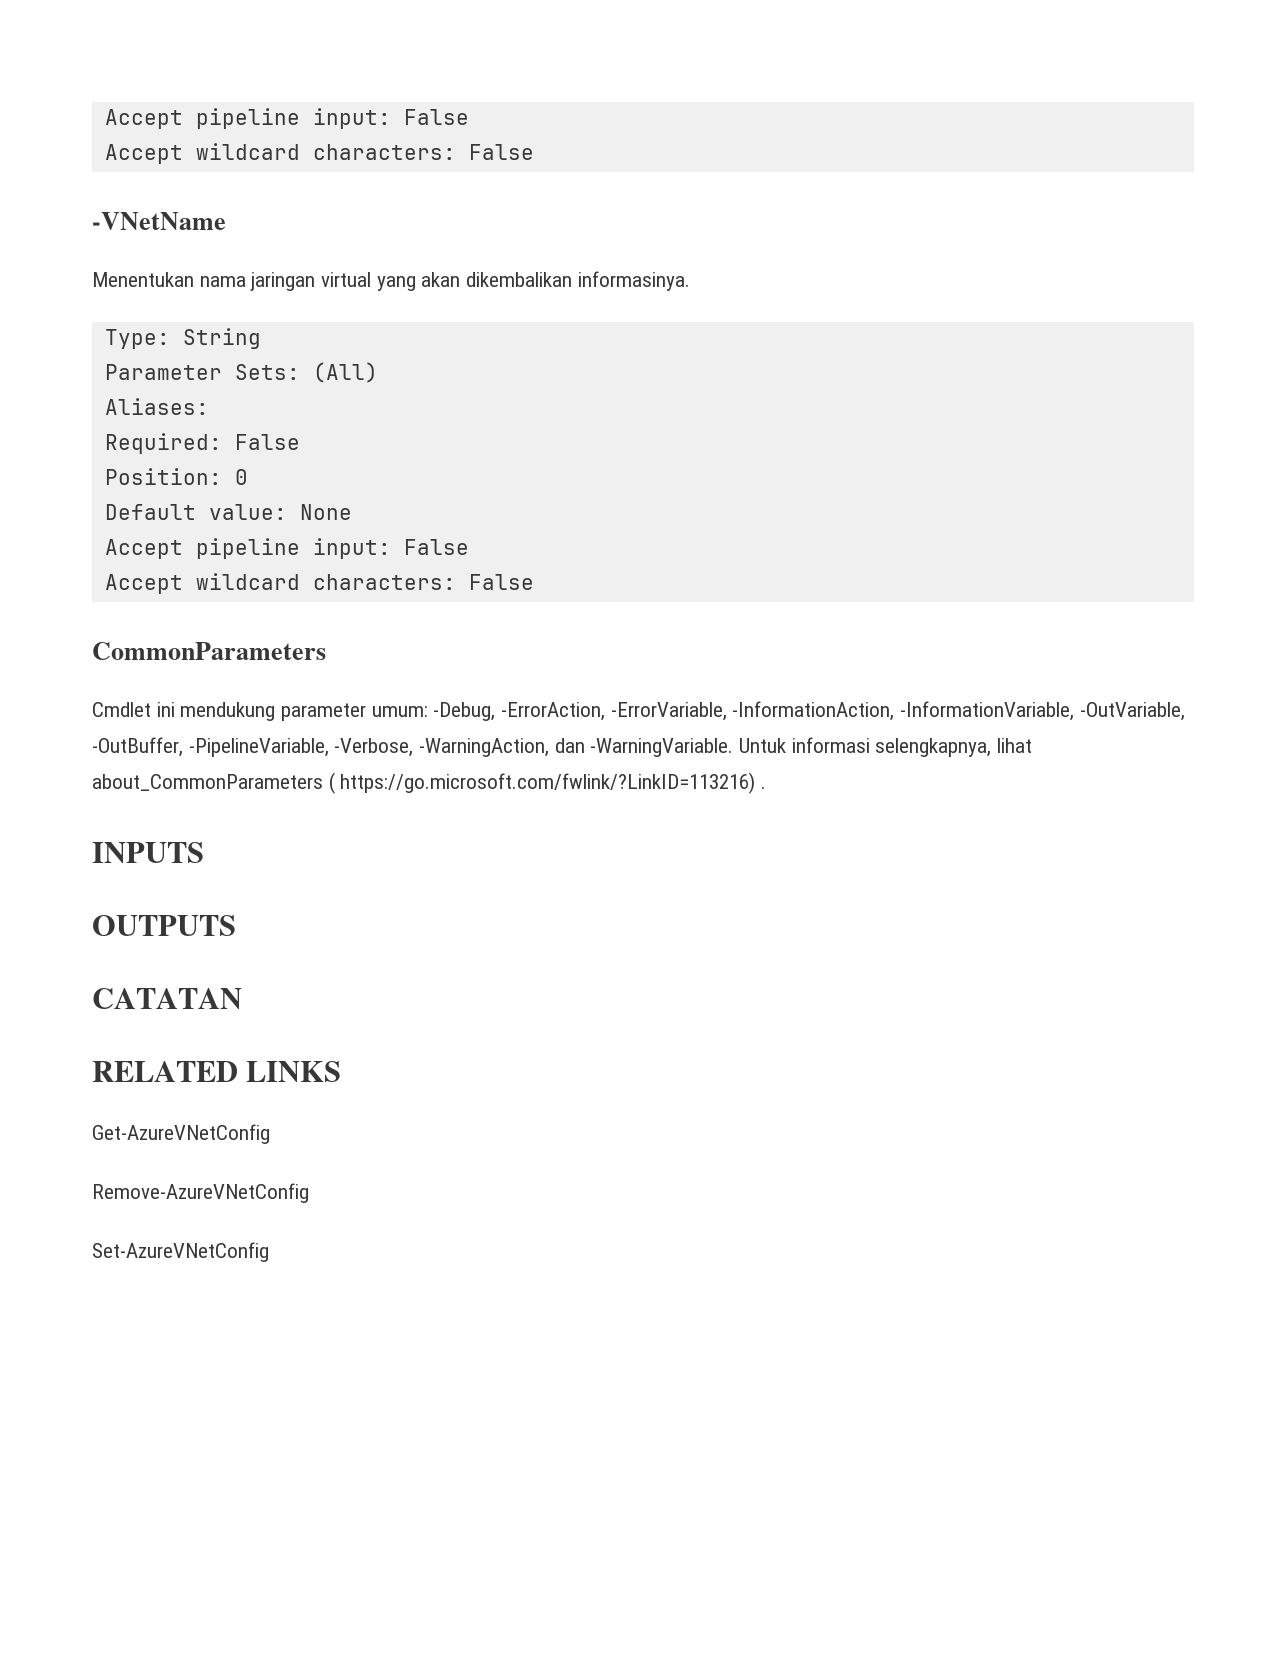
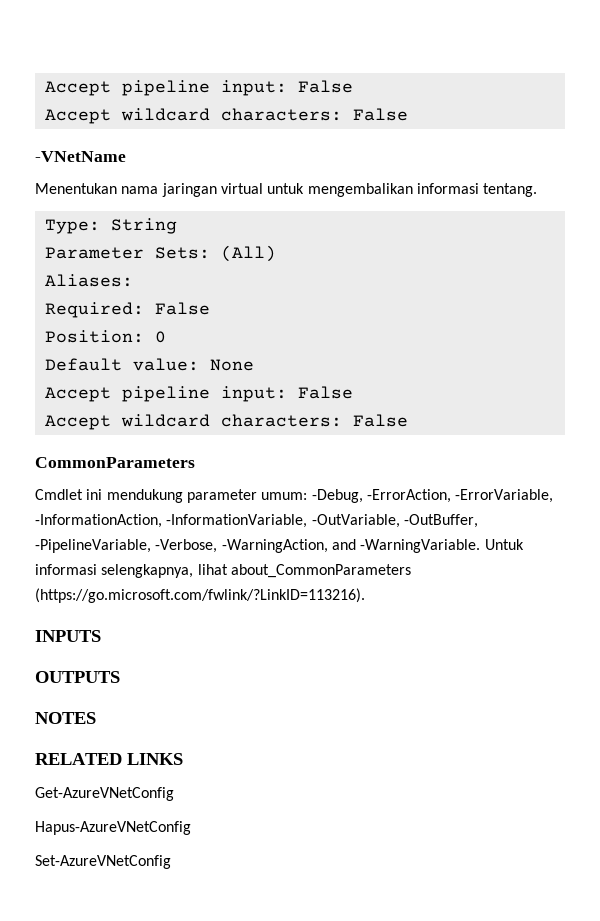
[376,271,690,291] yang akan dikembalikan informasinya. -> [267,183,538,197] untuk mengembalikan informasi tentang.
[554,738,585,753] dan -> [331,539,356,550] and
[328,772,767,794] ( https://go.microsoft.com/fwlink/?LinkID=113216) . -> [35,588,365,603] (https://go.microsoft.com/fwlink/?LinkID=113216).
[92,988,242,1009] CATATAN -> [35,712,96,724] NOTES
[92,1183,309,1203] Remove-AzureVNetConfig -> [35,821,191,835] Hapus-AzureVNetConfig

